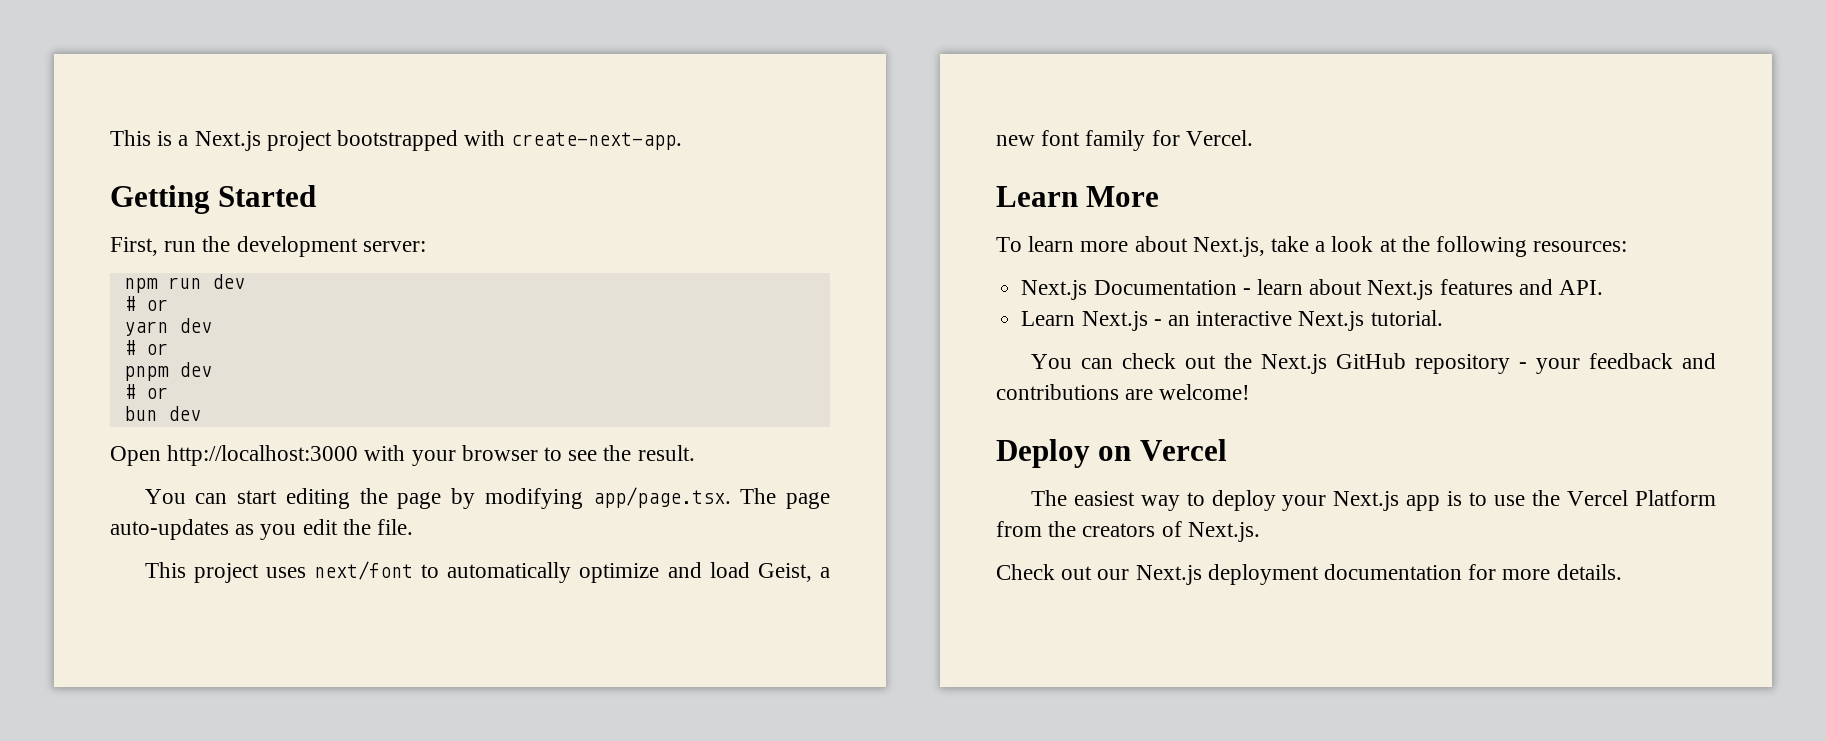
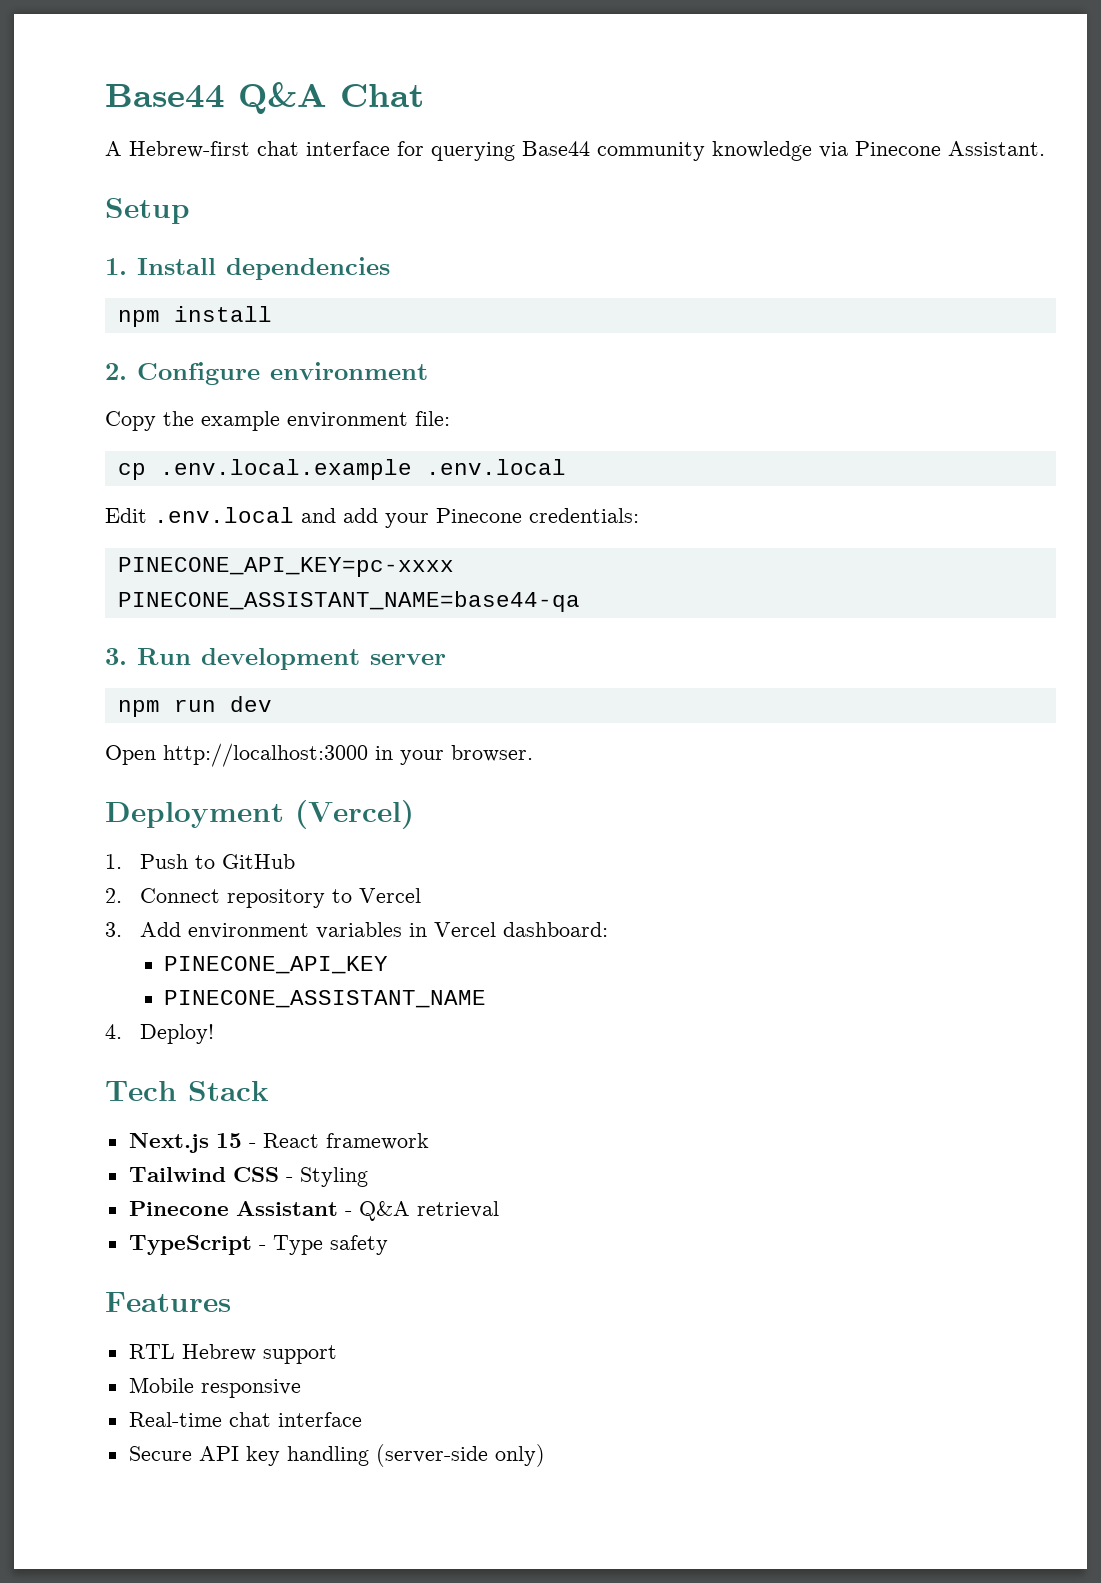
[110,130,683,151] [110,185,317,214] [110,236,426,257] [123,274,245,293] [123,296,168,311] [123,318,212,336] [123,340,168,355] [123,362,212,381] [123,384,168,399] [123,406,201,421] [110,445,695,466] [144,487,830,509] [110,519,414,540] [144,561,830,583] [996,130,1253,151] [996,186,1160,207] [996,236,1628,257] [1021,279,1603,300] [1021,310,1443,331] [1030,353,1716,374] [996,384,1251,400] [996,439,1227,468] [1030,490,1716,511] [996,521,1260,542] [996,564,1622,585] This is a Next.js project bootstrapped with create-next-app. // Getting Started // First, run the development server: // npm run dev // # or // yarn dev // # or // pnpm dev // # or // bun dev // Open http://localhost:3000 with your browser to see the result. // You can start editing the page by modifying app/page.tsx. The page auto-updates as you edit the file. // This project uses next/font to automatically optimize and load Geist, a new font family for Vercel. // Learn More // To learn more about Next.js, take a look at the following resources: // Next.js Documentation - learn about Next.js features and API. // Learn Next.js - an interactive Next.js tutorial. // You can check out the Next.js GitHub repository - your feedback and contributions are welcome! // Deploy on Vercel // The easiest way to deploy your Next.js app is to use the Vercel Platform from the creators of Next.js. // Check out our Next.js deployment documentation for more details. -> [105,82,424,114] [105,141,1045,161] [105,198,190,224] [105,257,390,280] [117,306,272,327] [105,362,428,385] [105,411,450,431] [117,459,566,480] [105,507,639,528] [117,557,454,577] [117,591,580,612] [105,648,446,670] [117,696,272,717] [105,743,533,767] [105,800,414,829] [105,854,296,869] [105,888,422,908] [105,922,609,939] [163,956,388,974] [163,990,486,1008] [105,1024,215,1044] [105,1081,269,1101] [128,1133,429,1153] [128,1167,368,1187] [128,1201,499,1221] [128,1235,388,1255] [105,1292,231,1312] [128,1344,337,1364] [128,1377,301,1398] [128,1412,362,1427] [128,1444,545,1467] Base44 Q&A Chat // A Hebrew-first chat interface for querying Base44 community knowledge via Pinecone Assistant. // Setup // 1. Install dependencies // npm install // 2. Configure environment // Copy the example environment file: // cp .env.local.example .env.local // Edit .env.local and add your Pinecone credentials: // PINECONE_API_KEY=pc-xxxx // PINECONE_ASSISTANT_NAME=base44-qa // 3. Run development server // npm run dev // Open http://localhost:3000 in your browser. // Deployment (Vercel) // 1. Push to GitHub // 2. Connect repository to Vercel // 3. Add environment variables in Vercel dashboard: // PINECONE_API_KEY // PINECONE_ASSISTANT_NAME // 4. Deploy! // Tech Stack // Next.js 15 - React framework // Tailwind CSS - Styling // Pinecone Assistant - Q&A retrieval // TypeScript - Type safety // Features // RTL Hebrew support // Mobile responsive // Real-time chat interface // Secure API key handling (server-side only)

